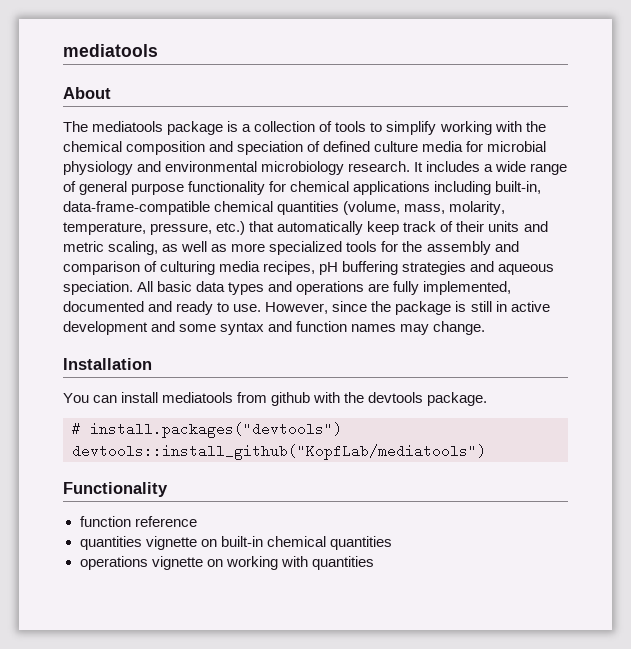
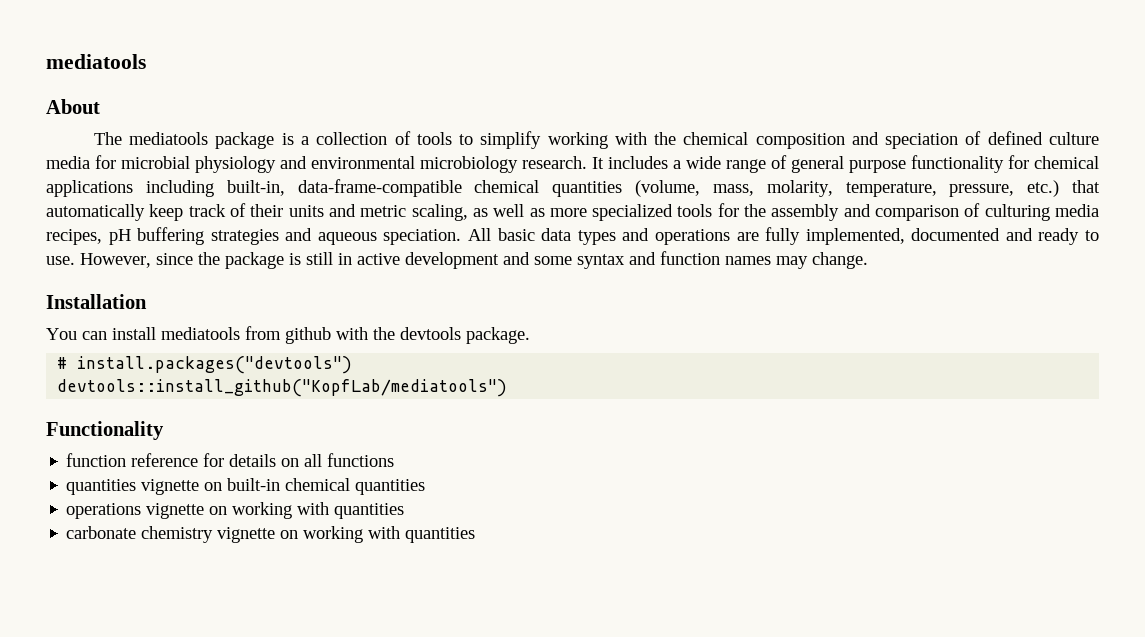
(197, 521) none -> [203,453,395,467] for details on all functions
(374, 563) none -> [66,526,476,543] // carbonate chemistry vignette on working with quantities

